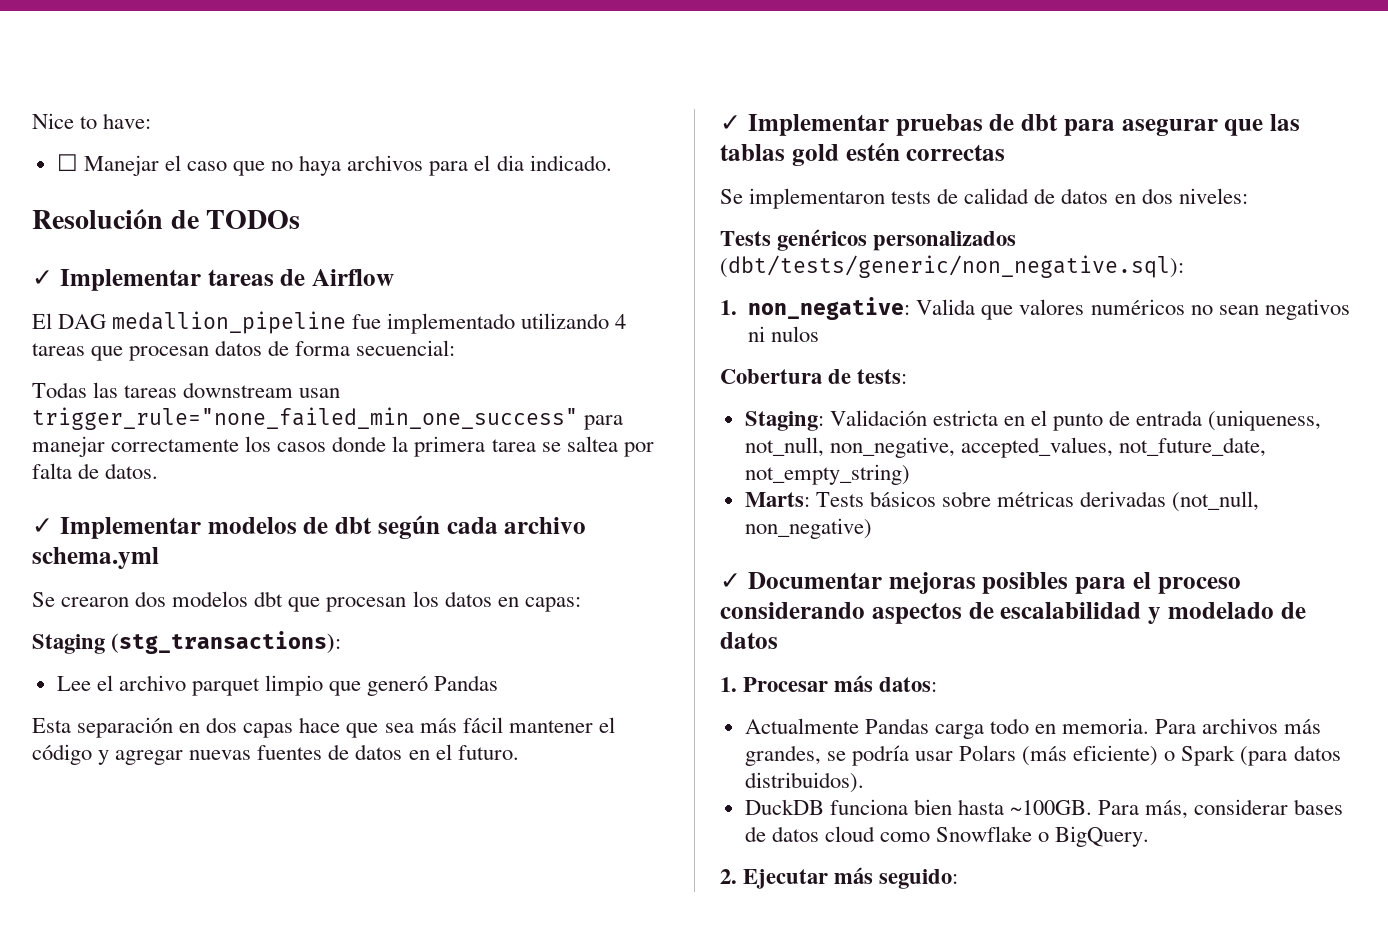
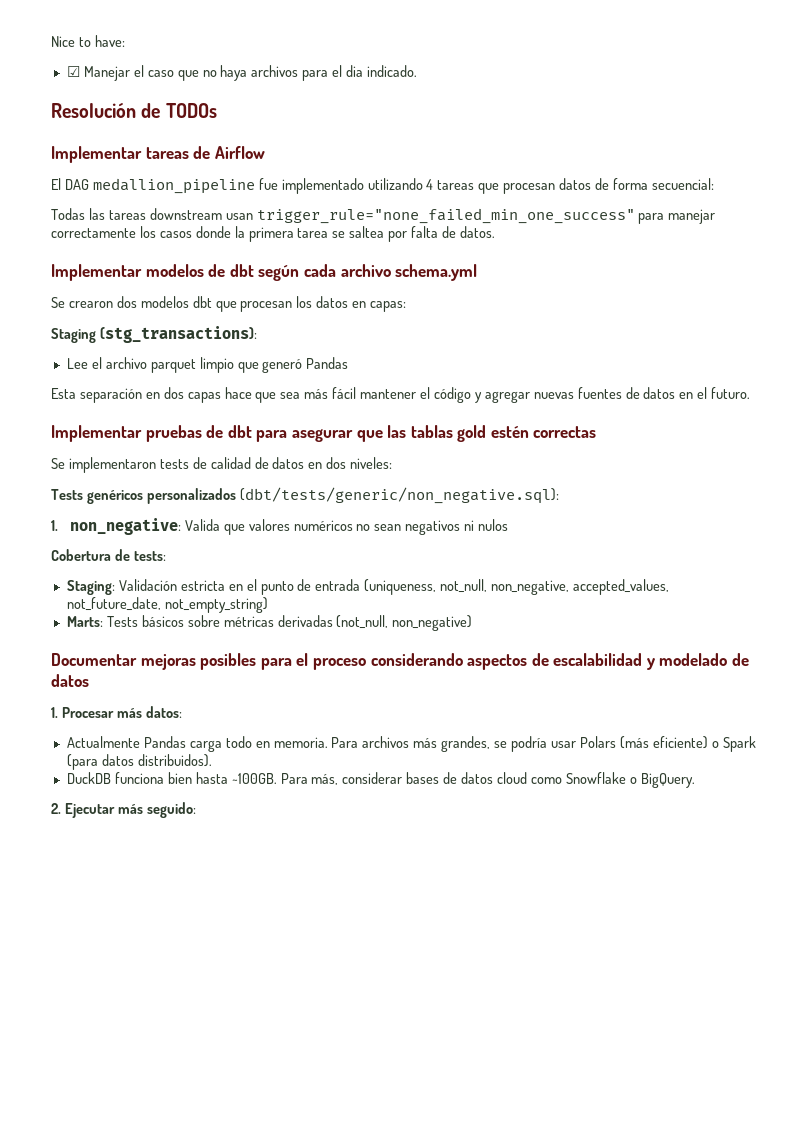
[56,154,78,171] ☐ -> [66,66,80,77] ☑
[32,270,53,286] ✓ -> (217, 110) none
[32,518,53,534] ✓ -> (495, 232) none
[720,115,741,131] ✓ -> (751, 393) none
[720,573,741,589] ✓ -> (473, 623) none

